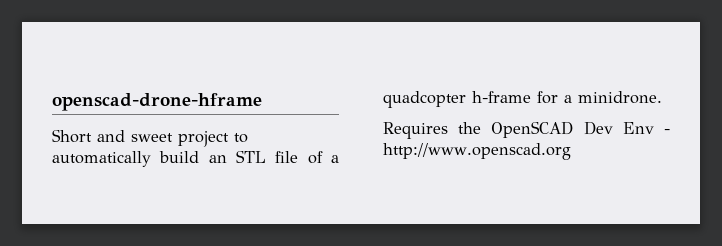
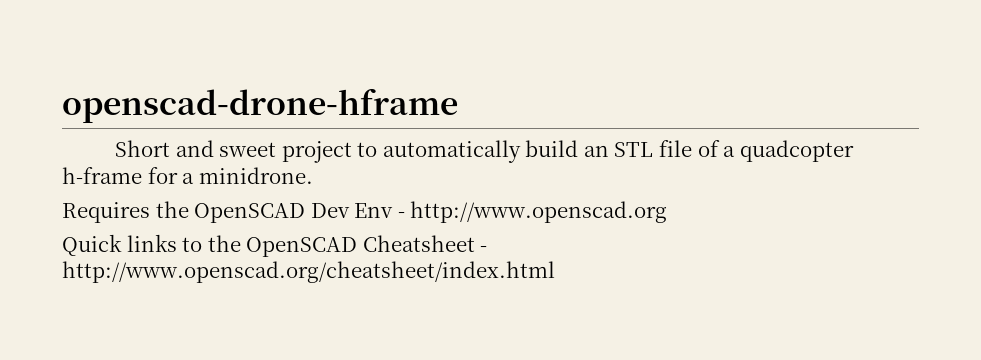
(571, 151) none -> [62,234,488,257] [62,261,555,283] // Quick links to the OpenSCAD Cheatsheet - http://www.openscad.org/cheatsheet/index.html

